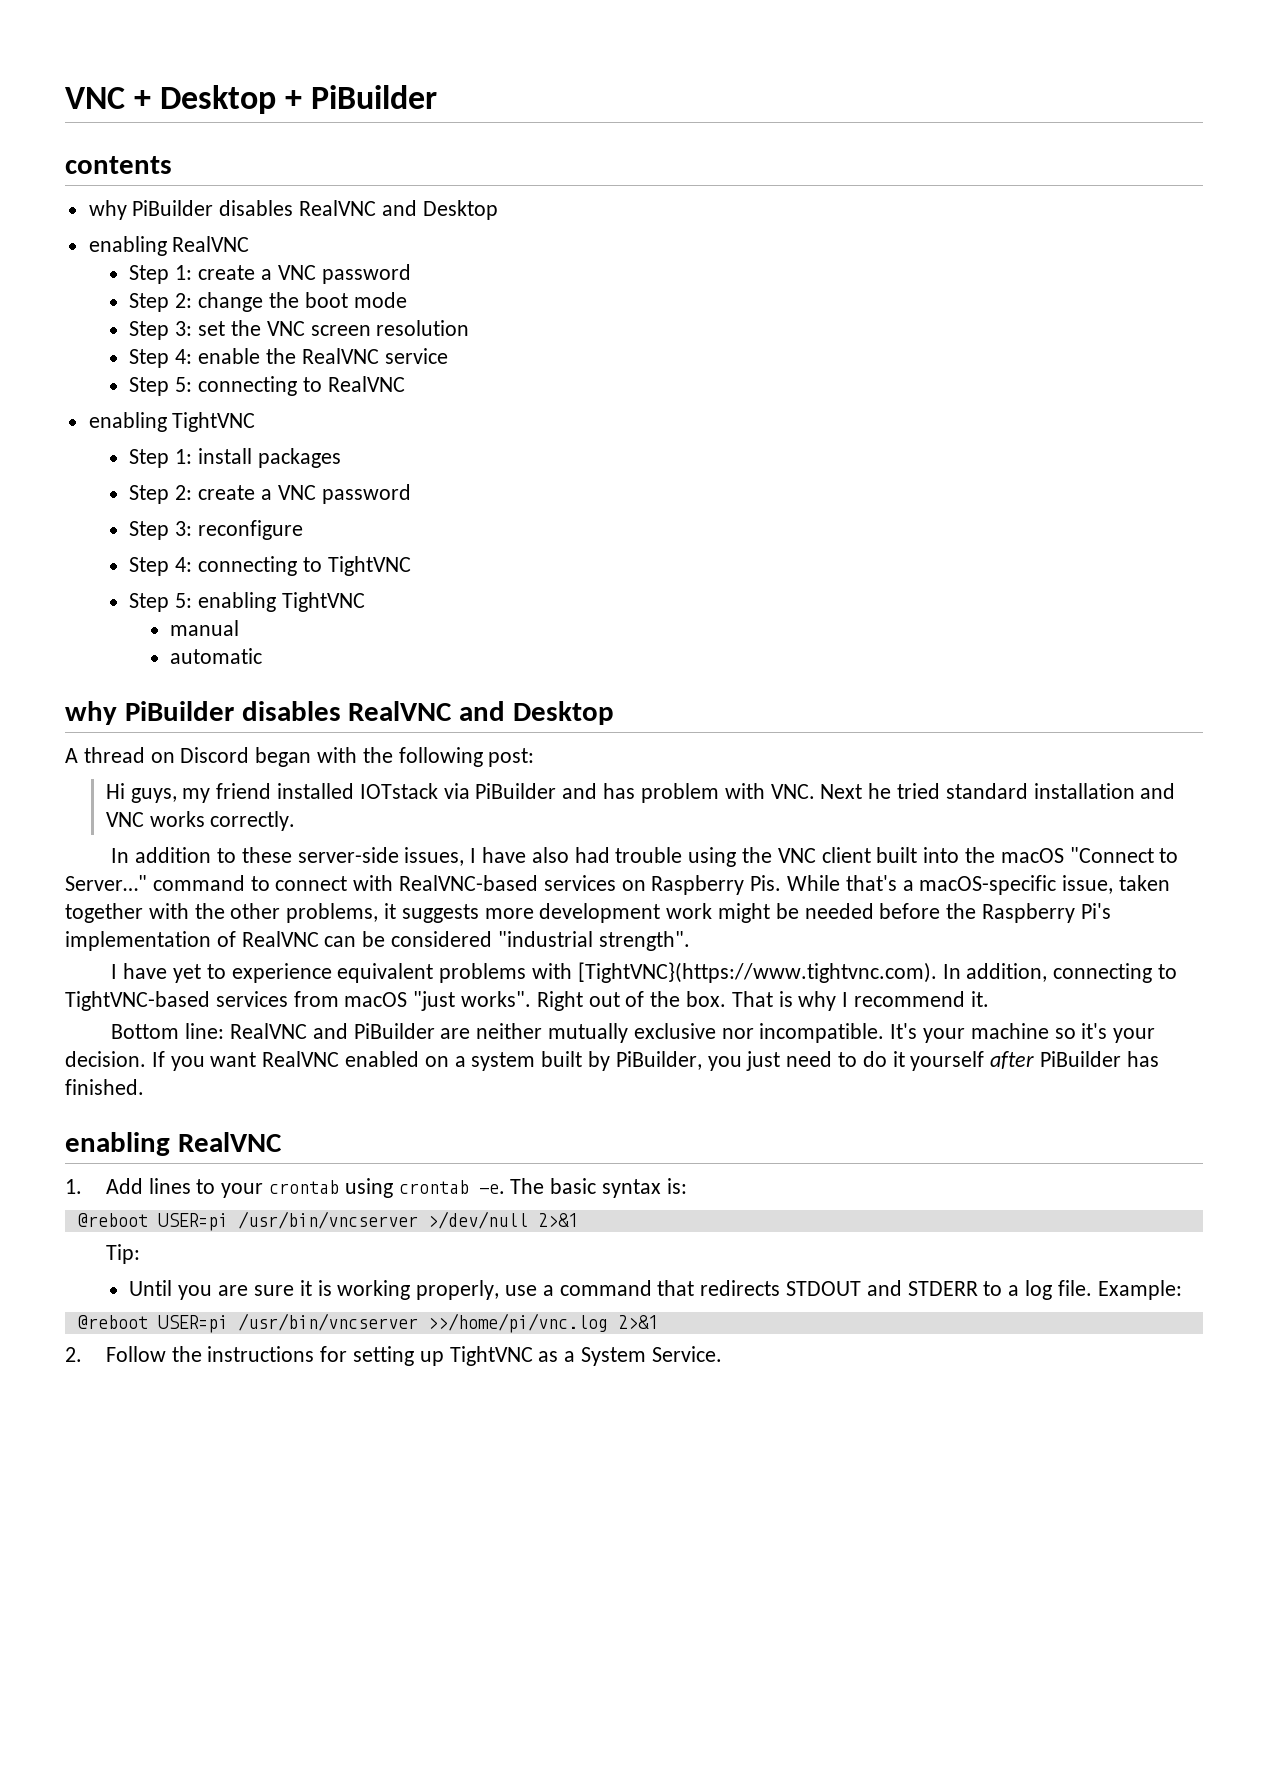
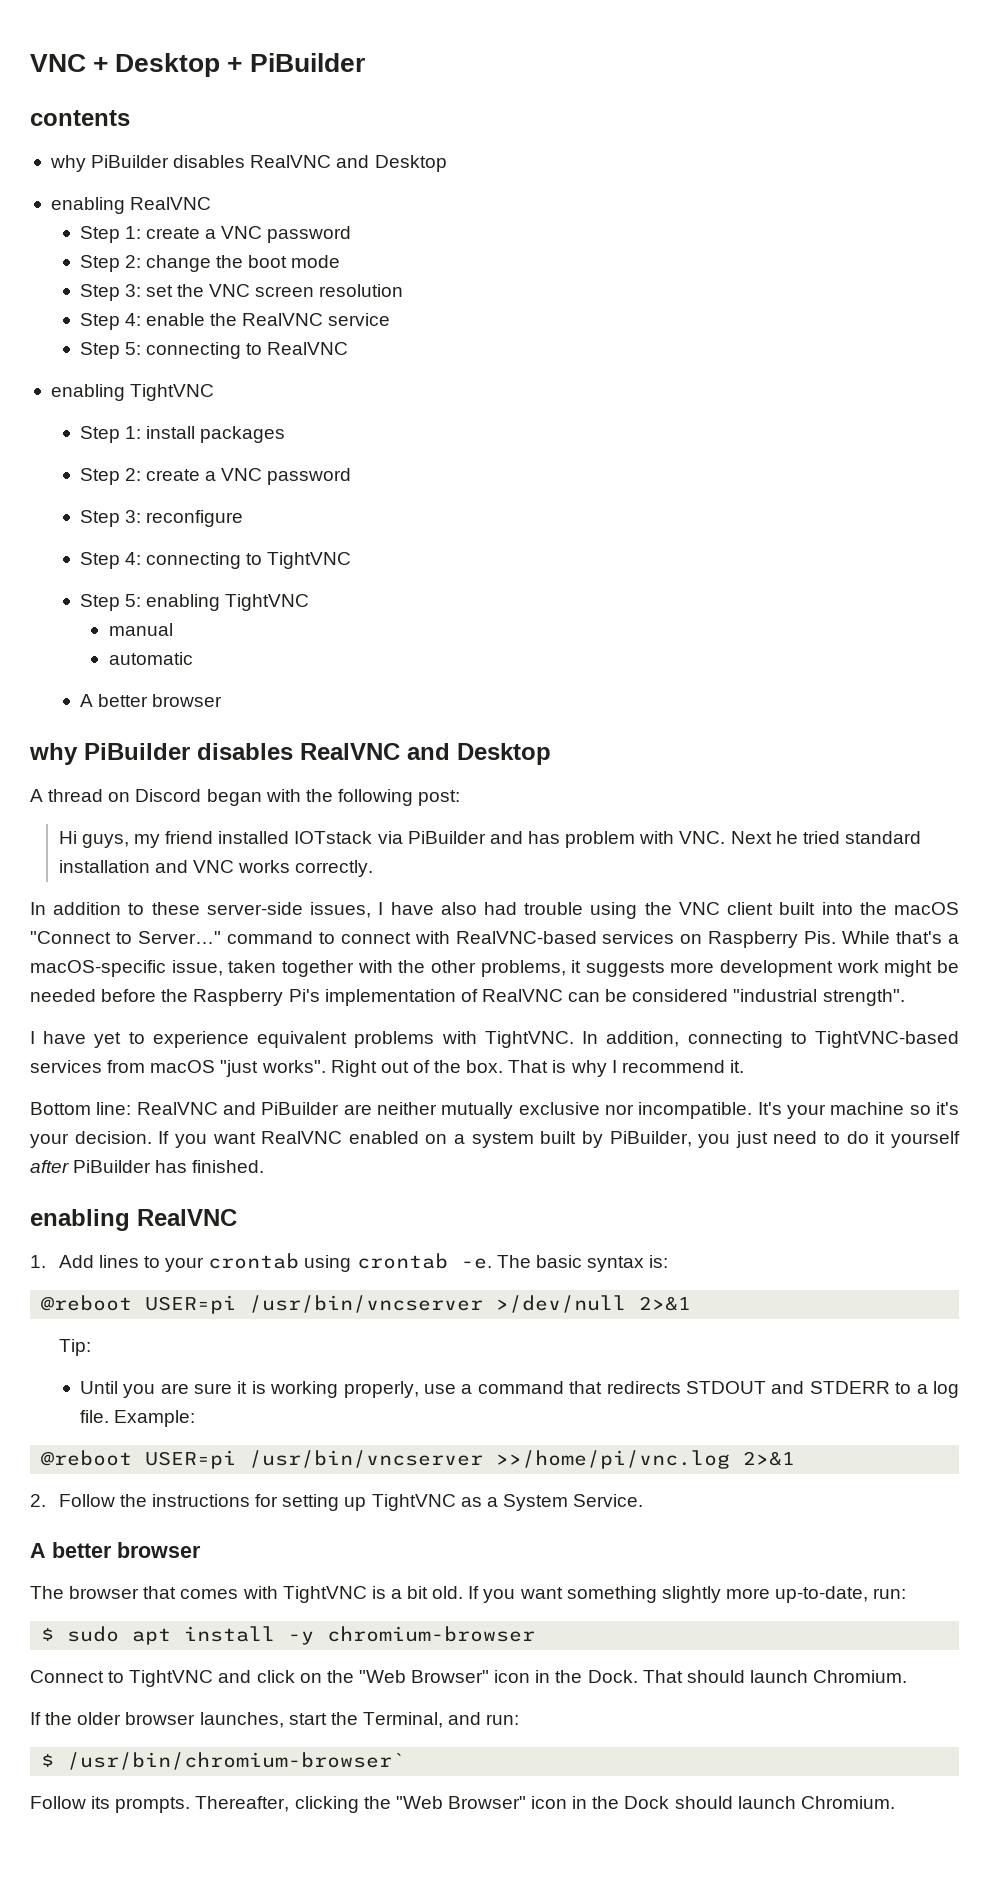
(263, 656) none -> [79,694,222,707] // A better browser
[577,962,937,983] [TightVNC}(https://www.tightvnc.com). -> [484,1031,574,1048] TightVNC.
(722, 1354) none -> [30,1542,201,1558] [30,1586,907,1603] [41,1626,536,1645] [30,1670,908,1687] [30,1712,520,1728] [41,1752,406,1770] [30,1796,895,1813] // A better browser // The browser that comes with TightVNC is a bit old. If you want something slightly more up-to-date, run: // $ sudo apt install -y chromium-browser // Connect to TightVNC and click on the "Web Browser" icon in the Dock. That should launch Chromium. // If the older browser launches, start the Terminal, and run: // $ /usr/bin/chromium-browser` // Follow its prompts. Thereafter, clicking the "Web Browser" icon in the Dock should launch Chromium.

